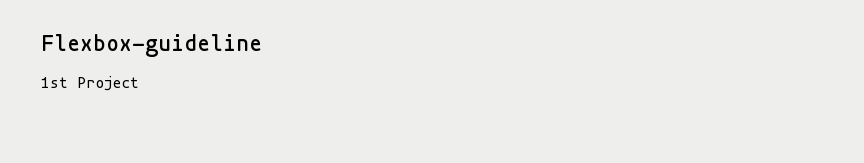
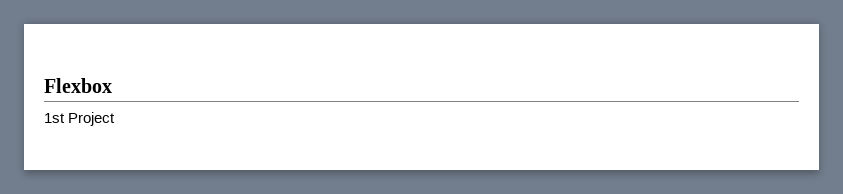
[41,34,262,57] Flexbox-guideline -> [44,78,112,93] Flexbox

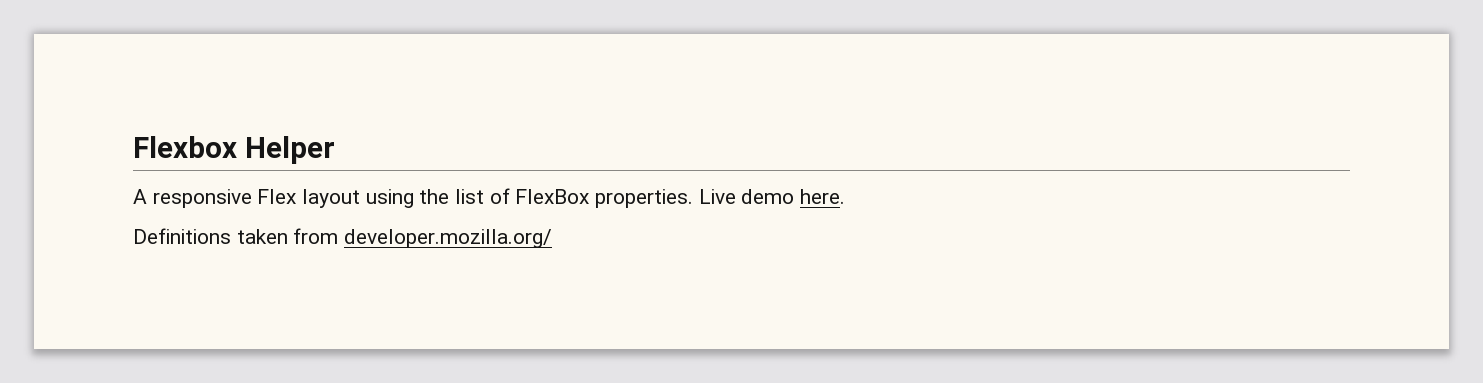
[44,112,116,126] // 1st Project -> [244,136,335,164] [133,188,846,208] [133,228,553,248] Helper // A responsive Flex layout using the list of FlexBox properties. Live demo here. // Definitions taken from developer.mozilla.org/

